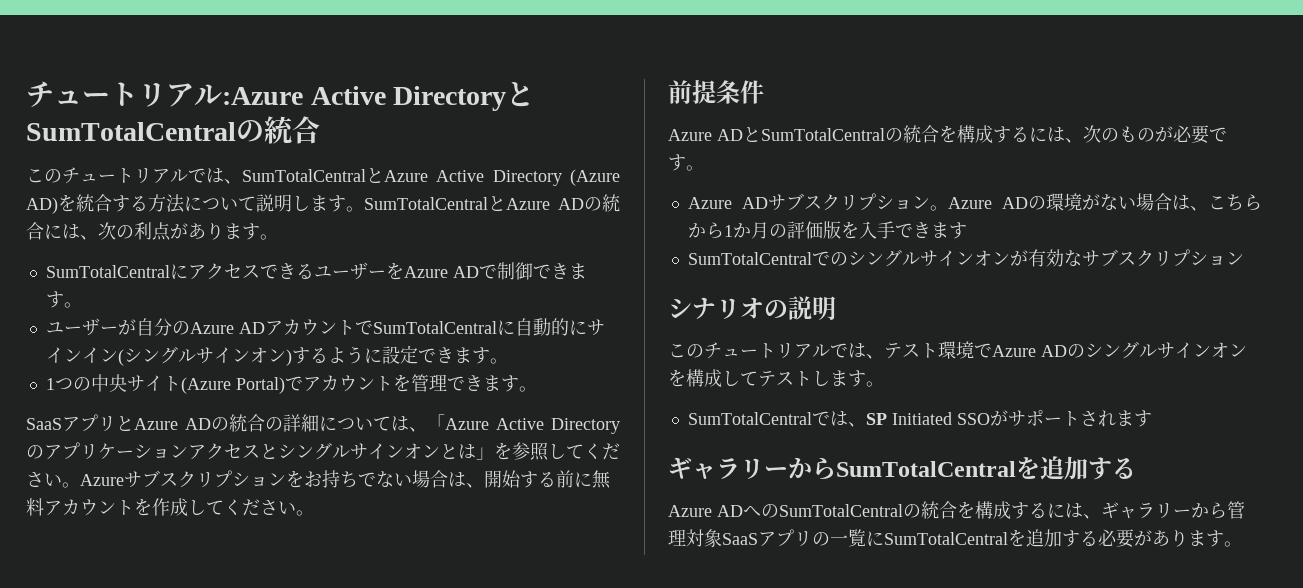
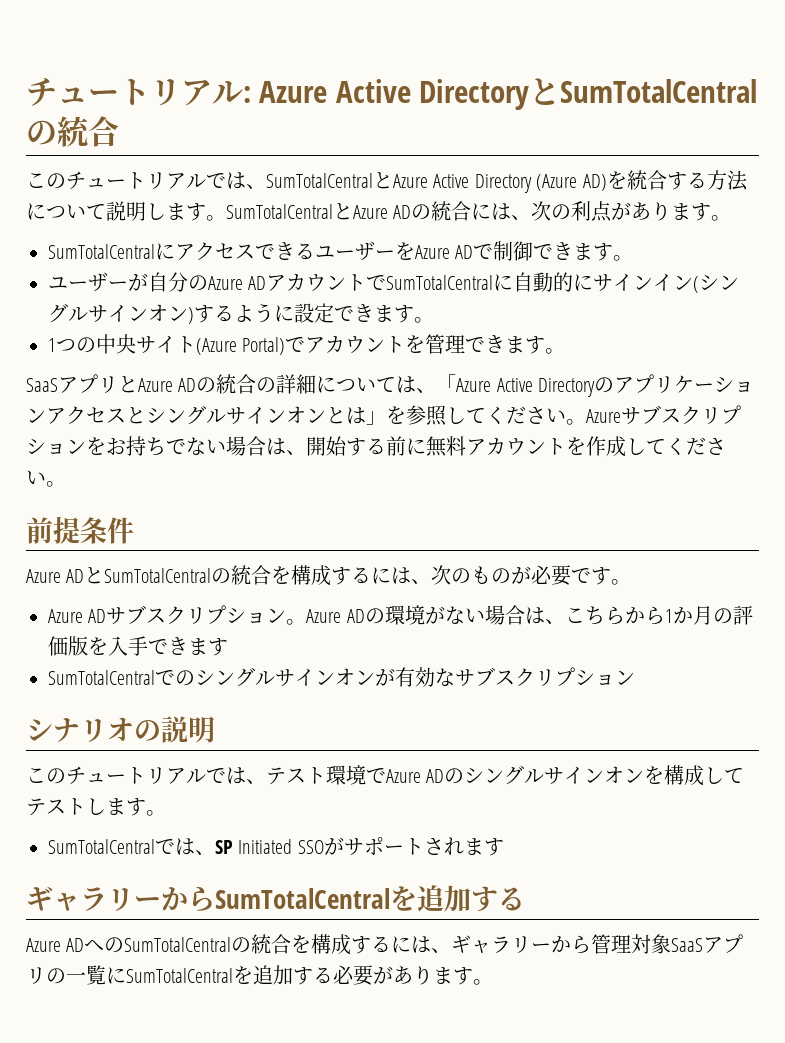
[26,81,303,107] チュートリアル:Azure -> [26,78,328,106] チュートリアル: Azure

